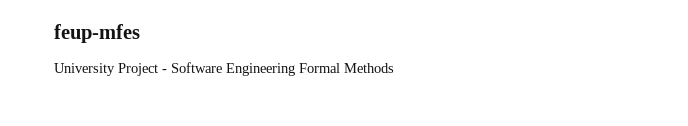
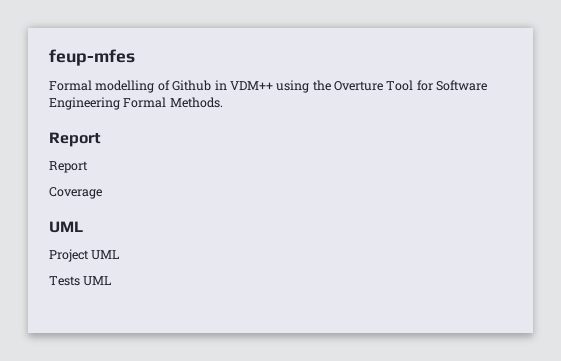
[54,62,394,76] University Project - Software Engineering Formal Methods -> [49,80,488,93] [49,97,223,110] [49,132,101,147] [49,161,88,173] [49,187,102,199] [49,221,83,233] [49,249,120,262] [49,276,112,286] Formal modelling of Github in VDM++ using the Overture Tool for Software Engineering Formal Methods. // Report // Report // Coverage // UML // Project UML // Tests UML

